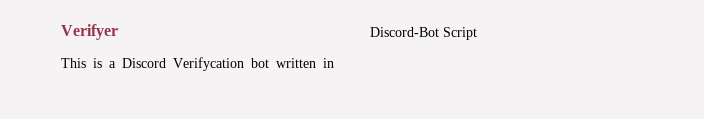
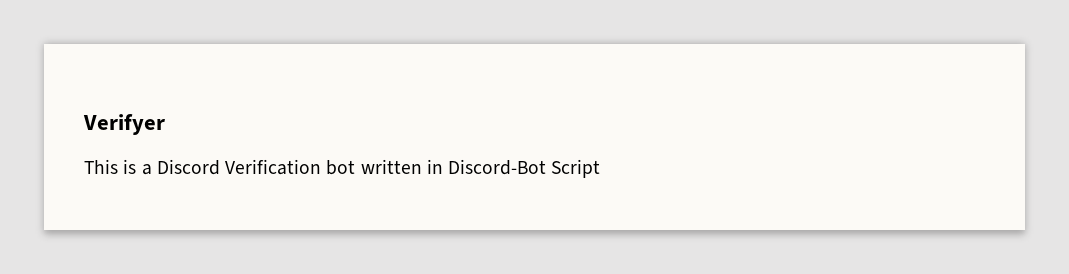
[173,57,244,71] Verifycation -> [225,159,322,175] Verification

